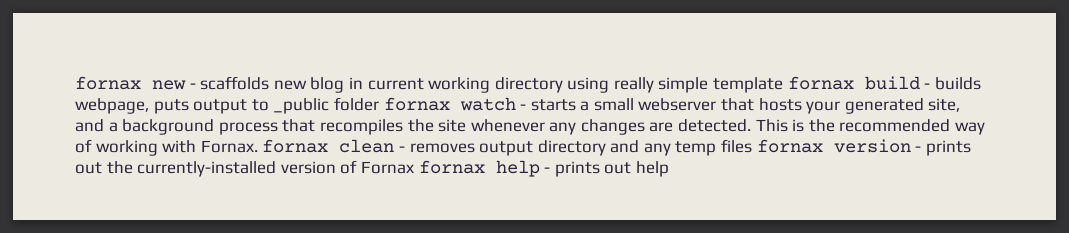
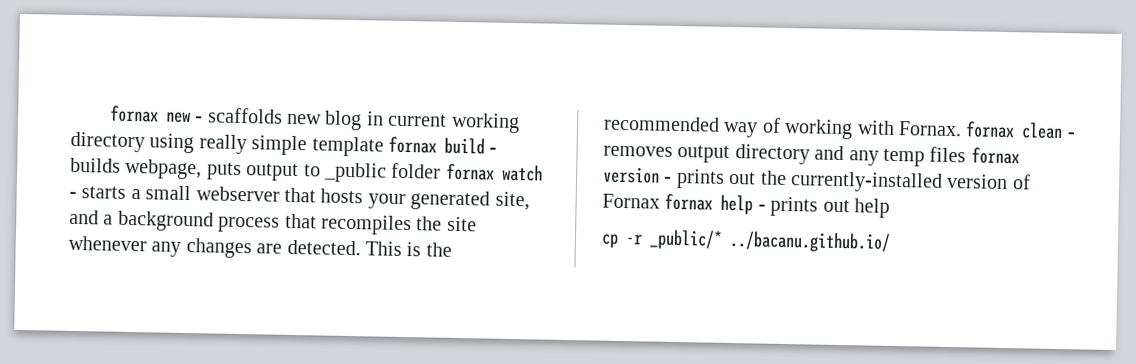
(669, 169) none -> [601,229,891,253] // cp -r _public/* ../bacanu.github.io/

